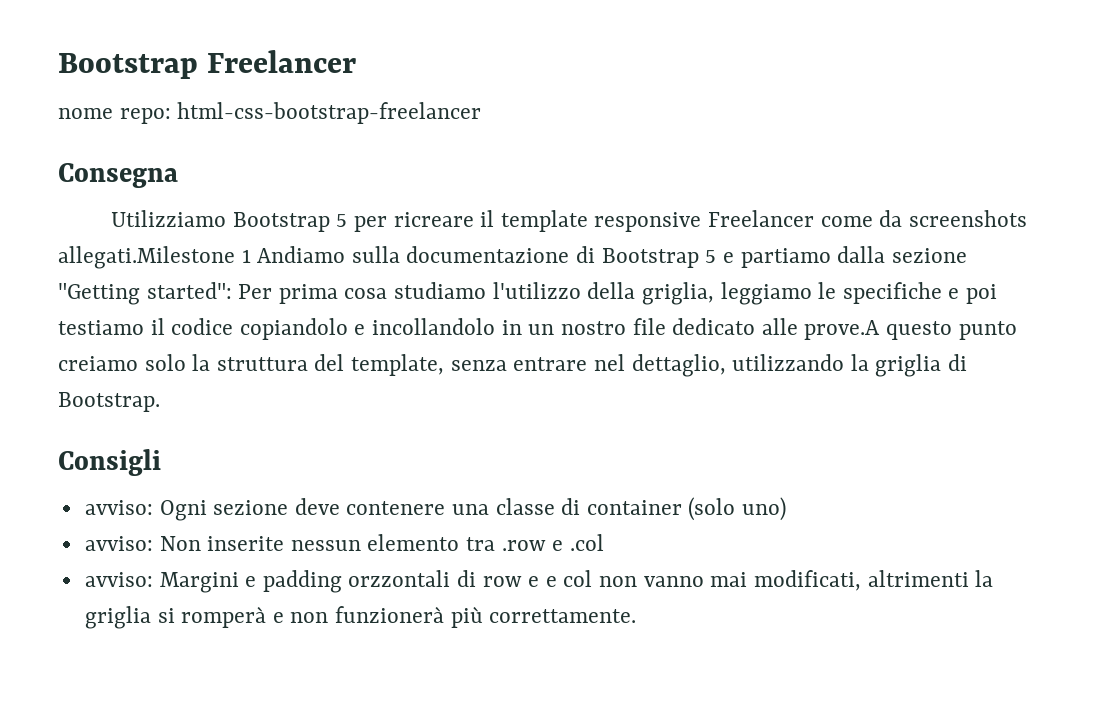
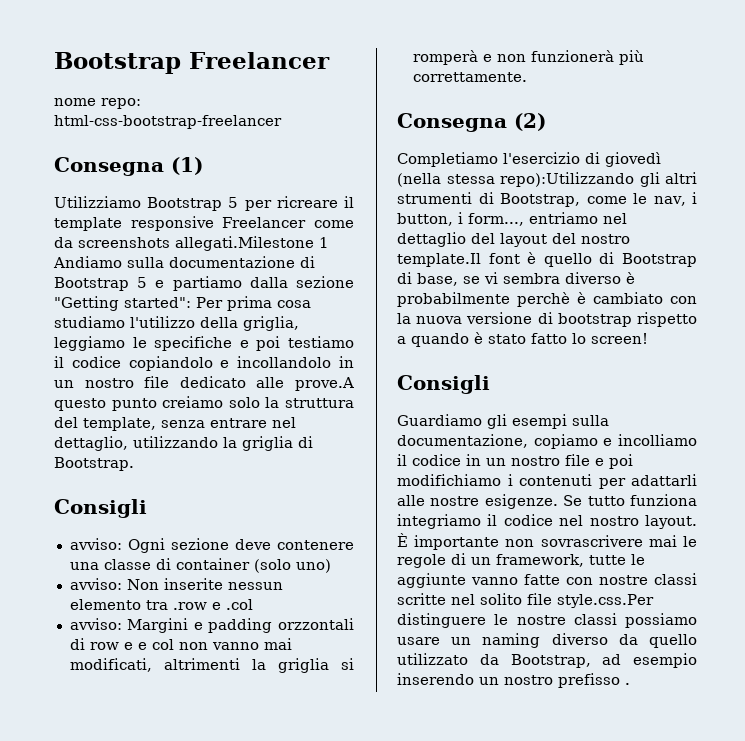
(178, 175) none -> [171,157,203,175] (1)
(637, 616) none -> [397,113,546,132] [397,152,661,167] [397,172,697,187] [397,192,697,207] [397,212,627,226] [397,232,630,247] [397,252,697,267] [397,272,635,286] [397,292,697,307] [397,312,697,327] [397,332,648,347] [397,375,490,394] [397,414,609,429] [397,434,697,449] [397,454,633,469] [397,474,697,489] [397,494,697,509] [397,514,697,529] [397,533,697,550] [397,553,645,568] [397,573,697,588] [397,593,654,608] [397,613,697,628] [397,633,697,648] [397,653,697,668] [397,673,630,688] // Consegna (2) // Completiamo l'esercizio di giovedì (nella stessa repo):Utilizzando gli altri strumenti di Bootstrap, come le nav, i button, i form..., entriamo nel dettaglio del layout del nostro template.Il font è quello di Bootstrap di base, se vi sembra diverso è probabilmente perchè è cambiato con la nuova versione di bootstrap rispetto a quando è stato fatto lo screen! // Consigli // Guardiamo gli esempi sulla documentazione, copiamo e incolliamo il codice in un nostro file e poi modifichiamo i contenuti per adattarli alle nostre esigenze. Se tutto funziona integriamo il codice nel nostro layout. È importante non sovrascrivere mai le regole di un framework, tutte le aggiunte vanno fatte con nostre classi scritte nel solito file style.css.Per distinguere le nostre classi possiamo usare un naming diverso da quello utilizzato da Bootstrap, ad esempio inserendo un nostro prefisso .

